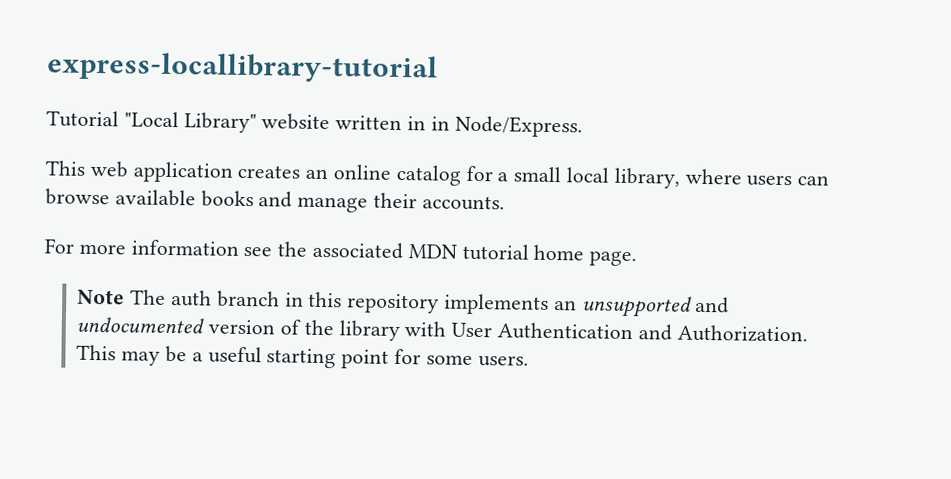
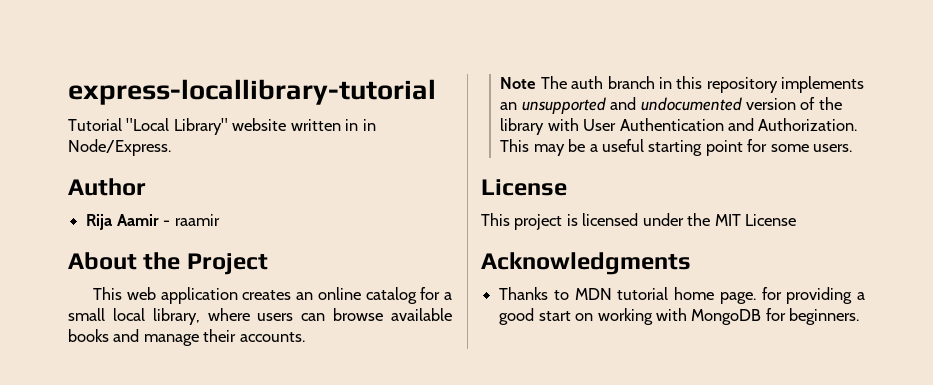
(583, 126) none -> [68,178,146,196] [86,214,220,230] [68,252,268,275] // Author // Rija Aamir - raamir // About the Project
[44,238,638,267] // For more information see the associated MDN tutorial home page. -> (305, 337) none
(529, 361) none -> [481,179,567,196] [481,213,797,230] [481,252,691,275] [499,287,865,304] [499,308,860,325] // License // This project is licensed under the MIT License // Acknowledgments // Thanks to MDN tutorial home page. for providing a good start on working with MongoDB for beginners.

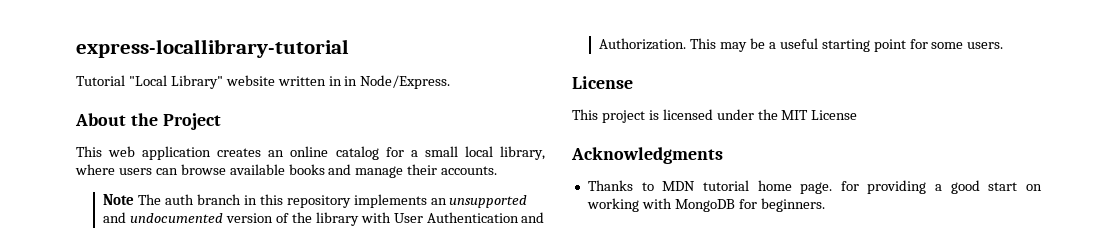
[68,178,146,196] [86,214,220,230] // Author // Rija Aamir - raamir -> (451, 82) none

